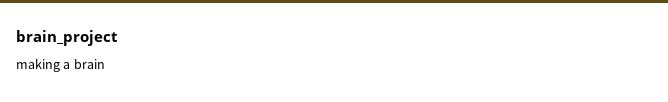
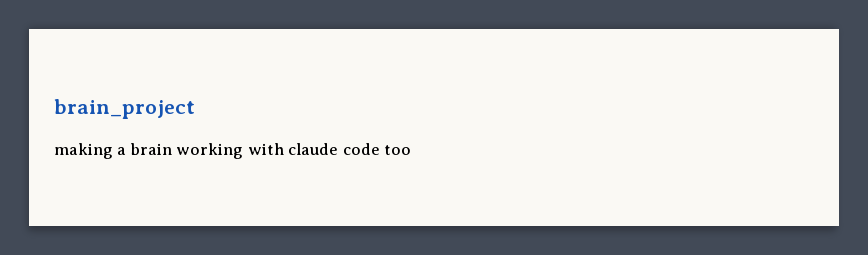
(105, 64) none -> [176,143,412,159] working with claude code too

